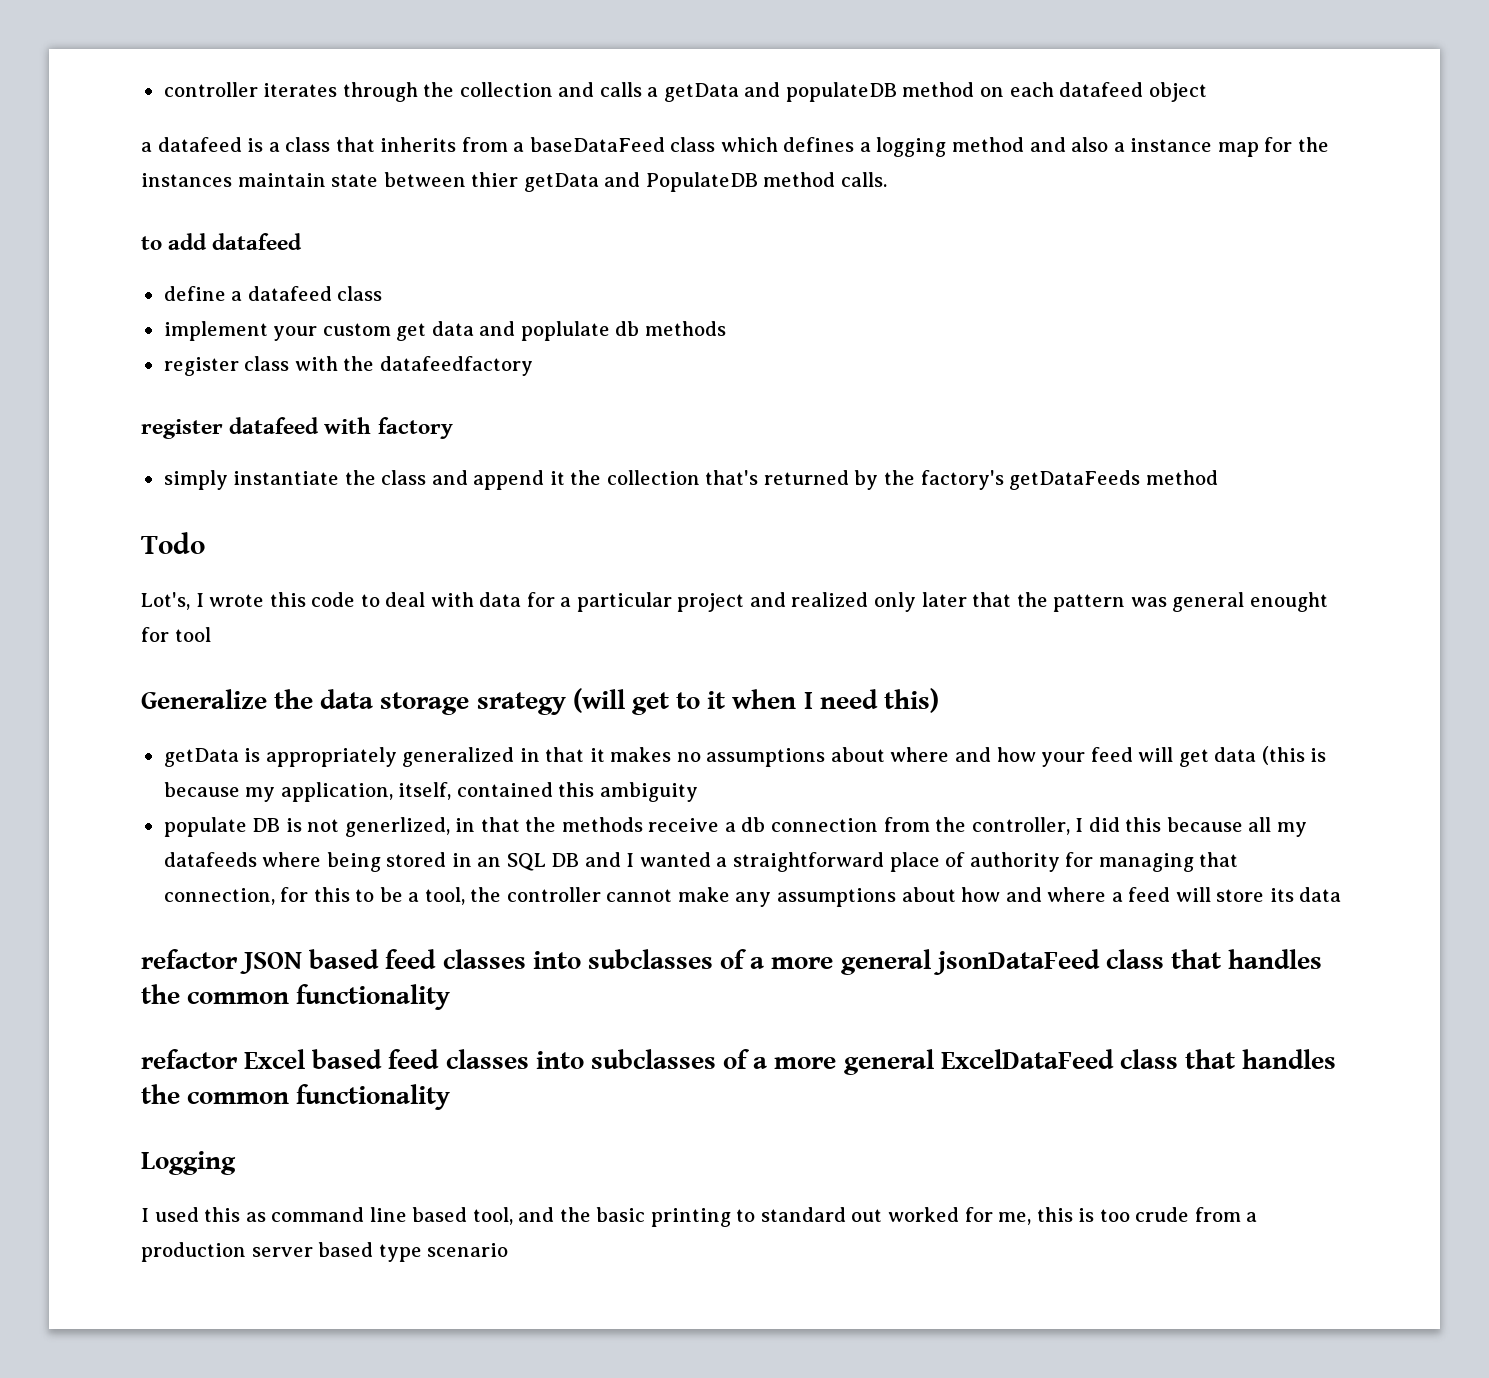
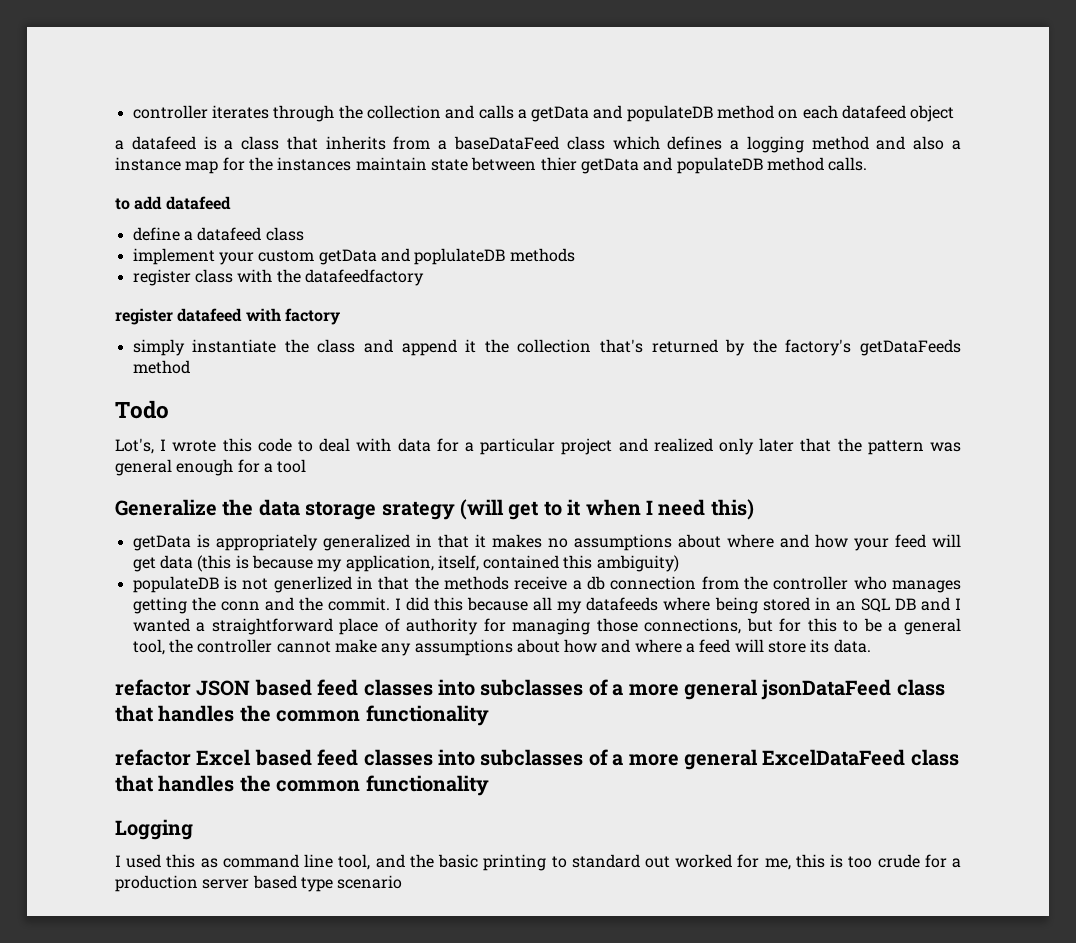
[645,172,758,192] PopulateDB -> [676,157,763,174] populateDB
[396,321,640,341] get data and poplulate db -> [318,248,506,265] getData and poplulateDB
[1249,592,1328,612] [141,627,169,642] enought for -> [176,459,273,476] enough for a
[599,782,698,802] [163,817,281,837] ambiguity // populate DB -> [596,555,679,572] [132,576,219,593] ambiguity) // populateDB
[344,817,450,837] generlized, -> [273,576,352,593] generlized
[971,817,1070,835] controller, -> [773,576,961,593] [132,597,390,614] controller who manages getting the conn and the commit.
[1199,852,1239,867] [163,888,275,905] that connection, -> [596,618,773,634] those connections, but
(420, 897) none -> [903,618,961,635] general
[1299,887,1342,902] data -> [833,639,871,653] data.
[412,1207,468,1222] based -> (334, 861) none
[1194,1207,1241,1222] from -> [924,854,947,868] for

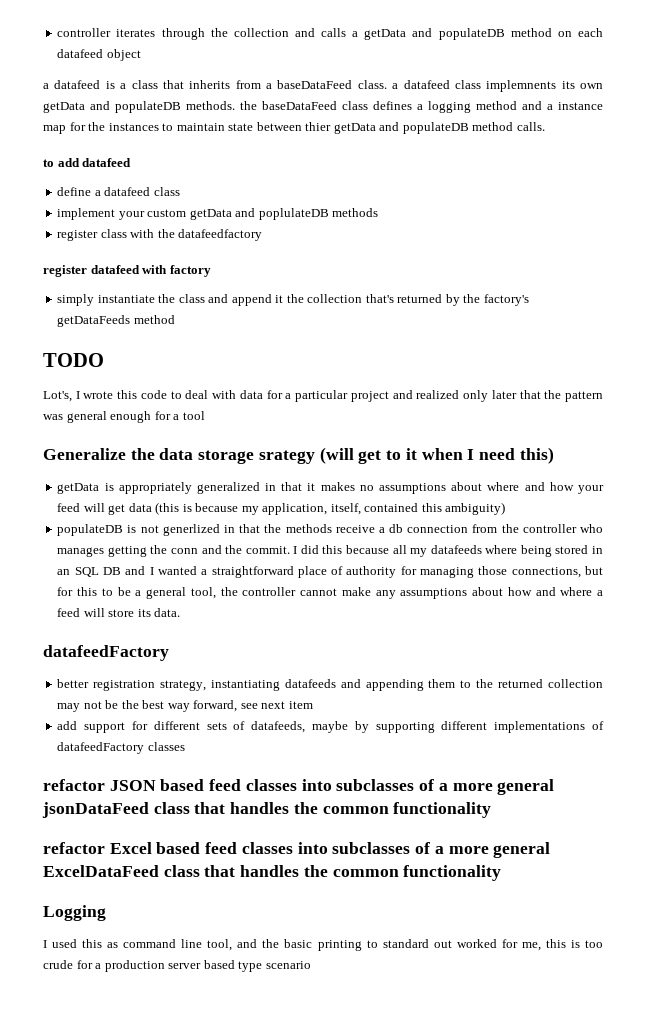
[566,136,660,150] class which -> [357,80,603,92] [43,101,368,113] class. a datafeed class implemnents its own getData and populateDB methods. the baseDataFeed class
[913,136,945,150] also -> (542, 105) none
(352, 164) none -> [162,123,174,131] to
[115,400,169,419] Todo -> [43,353,104,367] TODO
(871, 646) none -> [43,645,169,661] [57,679,603,691] [57,700,313,712] [57,721,604,733] [57,742,185,754] // datafeedFactory // better registration strategy, instantiating datafeeds and appending them to the returned collection may not be the best way forward, see next item // add support for different sets of datafeeds, maybe by supporting different implementations of datafeedFactory classes

